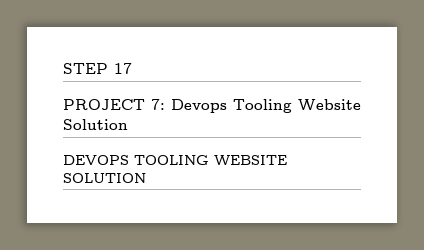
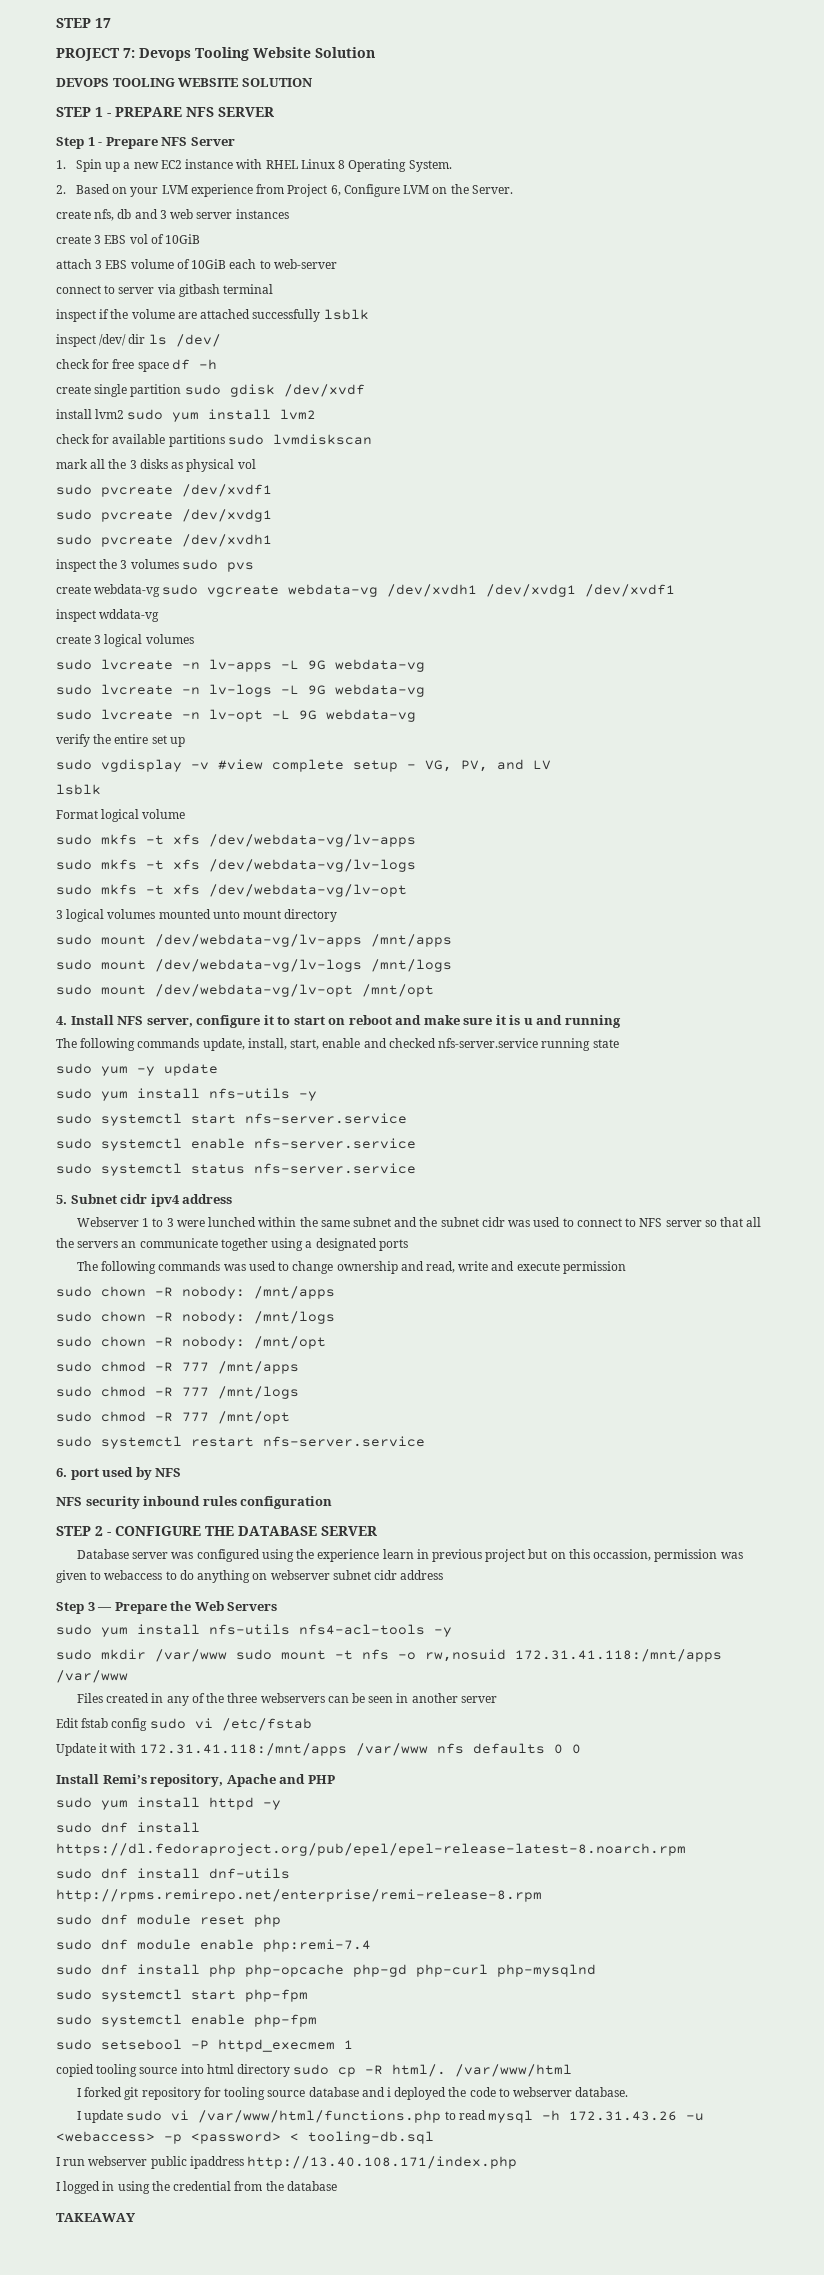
(146, 178) none -> [56,107,274,117] [56,137,235,149] [56,159,452,172] [56,184,513,197] [56,209,289,221] [56,234,201,244] [56,259,337,269] [56,284,274,297] [56,309,369,322] [56,334,221,347] [56,359,217,372] [56,384,365,397] [56,409,317,422] [56,434,372,447] [56,459,256,472] [56,484,272,497] [56,509,272,522] [56,534,272,547] [56,559,254,572] [56,584,676,597] [56,609,160,622] [56,634,194,647] [56,659,425,672] [56,684,425,697] [56,709,416,722] [56,734,185,747] [56,759,551,772] [56,784,101,795] [56,809,186,822] [56,834,416,847] [56,859,416,872] [56,884,407,897] [56,909,338,922] [56,934,452,947] [56,959,452,972] [56,984,434,997] [56,1015,621,1028] [56,1038,619,1051] [56,1063,218,1076] [56,1088,317,1101] [56,1113,407,1126] [56,1138,416,1151] [56,1163,416,1176] [56,1194,233,1207] [76,1217,762,1227] [56,1238,408,1251] [76,1261,626,1274] [56,1286,335,1299] [56,1311,335,1324] [56,1336,326,1349] [56,1361,299,1374] [56,1386,299,1399] [56,1411,290,1424] [56,1436,425,1449] [56,1467,182,1480] [56,1496,333,1509] [56,1526,377,1536] [76,1549,743,1562] [56,1570,444,1583] [56,1601,278,1614] [56,1624,452,1637] [56,1649,722,1662] [56,1670,128,1683] [76,1693,497,1706] [56,1718,312,1731] [56,1743,581,1756] [56,1774,335,1787] [56,1797,281,1810] [56,1822,200,1833] [56,1843,686,1856] [56,1868,290,1879] [56,1889,542,1902] [56,1914,281,1927] [56,1939,371,1952] [56,1964,596,1977] [56,1989,308,2002] [56,2014,317,2027] [56,2039,353,2052] [56,2064,573,2077] [76,2087,629,2100] [76,2110,705,2123] [56,2131,434,2144] [56,2156,518,2169] [56,2181,337,2194] [56,2213,136,2222] // STEP 1 - PREPARE NFS SERVER // Step 1 - Prepare NFS Server // 1. Spin up a new EC2 instance with RHEL Linux 8 Operating System. // 2. Based on your LVM experience from Project 6, Configure LVM on the Server. // create nfs, db and 3 web server instances // create 3 EBS vol of 10GiB // attach 3 EBS volume of 10GiB each to web-server // connect to server via gitbash terminal // inspect if the volume are attached successfully lsblk // inspect /dev/ dir ls /dev/ // check for free space df -h // create single partition sudo gdisk /dev/xvdf // install lvm2 sudo yum install lvm2 // check for available partitions sudo lvmdiskscan // mark all the 3 disks as physical vol // sudo pvcreate /dev/xvdf1 // sudo pvcreate /dev/xvdg1 // sudo pvcreate /dev/xvdh1 // inspect the 3 volumes sudo pvs // create webdata-vg sudo vgcreate webdata-vg /dev/xvdh1 /dev/xvdg1 /dev/xvdf1 // inspect wddata-vg // create 3 logical volumes // sudo lvcreate -n lv-apps -L 9G webdata-vg // sudo lvcreate -n lv-logs -L 9G webdata-vg // sudo lvcreate -n lv-opt -L 9G webdata-vg // verify the entire set up // sudo vgdisplay -v #view complete setup - VG, PV, and LV // lsblk // Format logical volume // sudo mkfs -t xfs /dev/webdata-vg/lv-apps // sudo mkfs -t xfs /dev/webdata-vg/lv-logs // sudo mkfs -t xfs /dev/webdata-vg/lv-opt // 3 logical volumes mounted unto mount directory // sudo mount /dev/webdata-vg/lv-apps /mnt/apps // sudo mount /dev/webdata-vg/lv-logs /mnt/logs // sudo mount /dev/webdata-vg/lv-opt /mnt/opt // 4. Install NFS server, configure it to start on reboot and make sure it is u and running // The following commands update, install, start, enable and checked nfs-server.service running state // sudo yum -y update // sudo yum install nfs-utils -y // sudo systemctl start nfs-server.service // sudo systemctl enable nfs-server.service // sudo systemctl status nfs-server.service // 5. Subnet cidr ipv4 address // Webserver 1 to 3 were lunched within the same subnet and the subnet cidr was used to connect to NFS server so that all the servers an communicate together using a designated ports // The following commands was used to change ownership and read, write and execute permission // sudo chown -R nobody: /mnt/apps // sudo chown -R nobody: /mnt/logs // sudo chown -R nobody: /mnt/opt // sudo chmod -R 777 /mnt/apps // sudo chmod -R 777 /mnt/logs // sudo chmod -R 777 /mnt/opt // sudo systemctl restart nfs-server.service // 6. port used by NFS // NFS security inbound rules configuration // STEP 2 - CONFIGURE THE DATABASE SERVER // Database server was configured using the experience learn in previous project but on this occassion, permission was given to webaccess to do anything on webserver subnet cidr address // Step 3 — Prepare the Web Servers // sudo yum install nfs-utils nfs4-acl-tools -y // sudo mkdir /var/www sudo mount -t nfs -o rw,nosuid 172.31.41.118:/mnt/apps /var/www // Files created in any of the three webservers can be seen in another server // Edit fstab config sudo vi /etc/fstab // Update it with 172.31.41.118:/mnt/apps /var/www nfs defaults 0 0 // Install Remi’s repository, Apache and PHP // sudo yum install httpd -y // sudo dnf install https://dl.fedoraproject.org/pub/epel/epel-release-latest-8.noarch.rpm // sudo dnf install dnf-utils http://rpms.remirepo.net/enterprise/remi-release-8.rpm // sudo dnf module reset php // sudo dnf module enable php:remi-7.4 // sudo dnf install php php-opcache php-gd php-curl php-mysqlnd // sudo systemctl start php-fpm // sudo systemctl enable php-fpm // sudo setsebool -P httpd_execmem 1 // copied tooling source into html directory sudo cp -R html/. /var/www/html // I forked git repository for tooling source database and i deployed the code to webserver database. // I update sudo vi /var/www/html/functions.php to read mysql -h 172.31.43.26 -u <webaccess> -p <password> < tooling-db.sql // I run webserver public ipaddress http://13.40.108.171/index.php // I logged in using the credential from the database // TAKEAWAY

